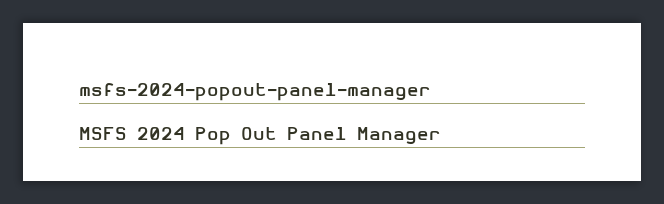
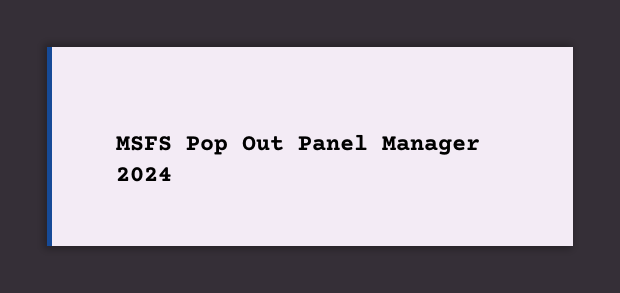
[79,83,431,101] [79,127,185,140] msfs-2024-popout-panel-manager // MSFS 2024 -> [116,136,172,151] MSFS
(441, 136) none -> [116,167,172,182] 2024

